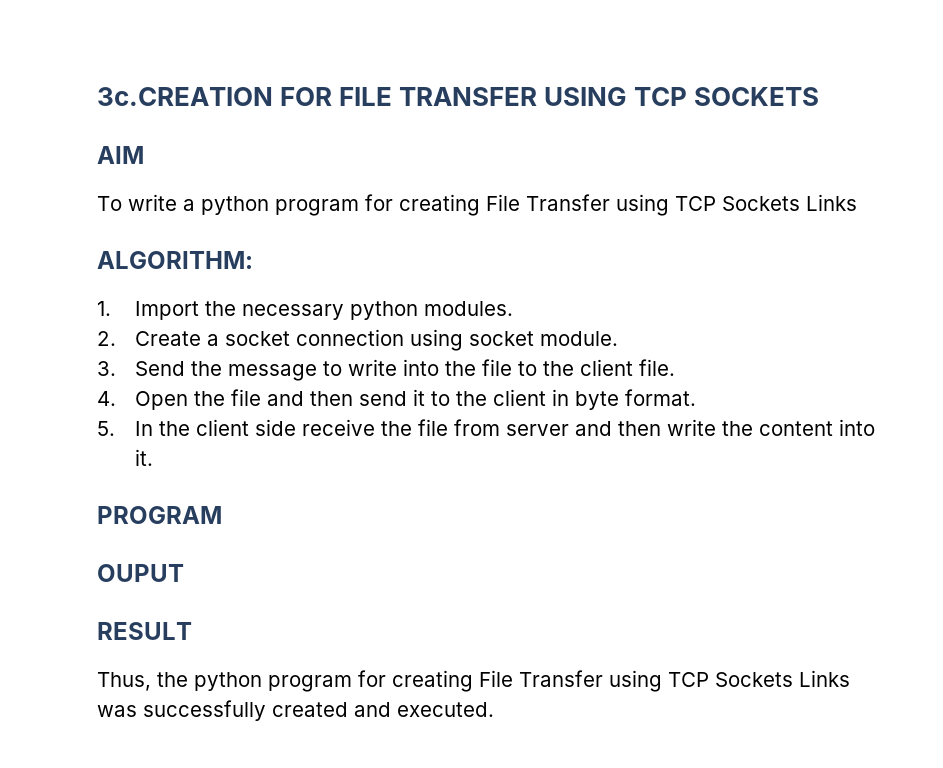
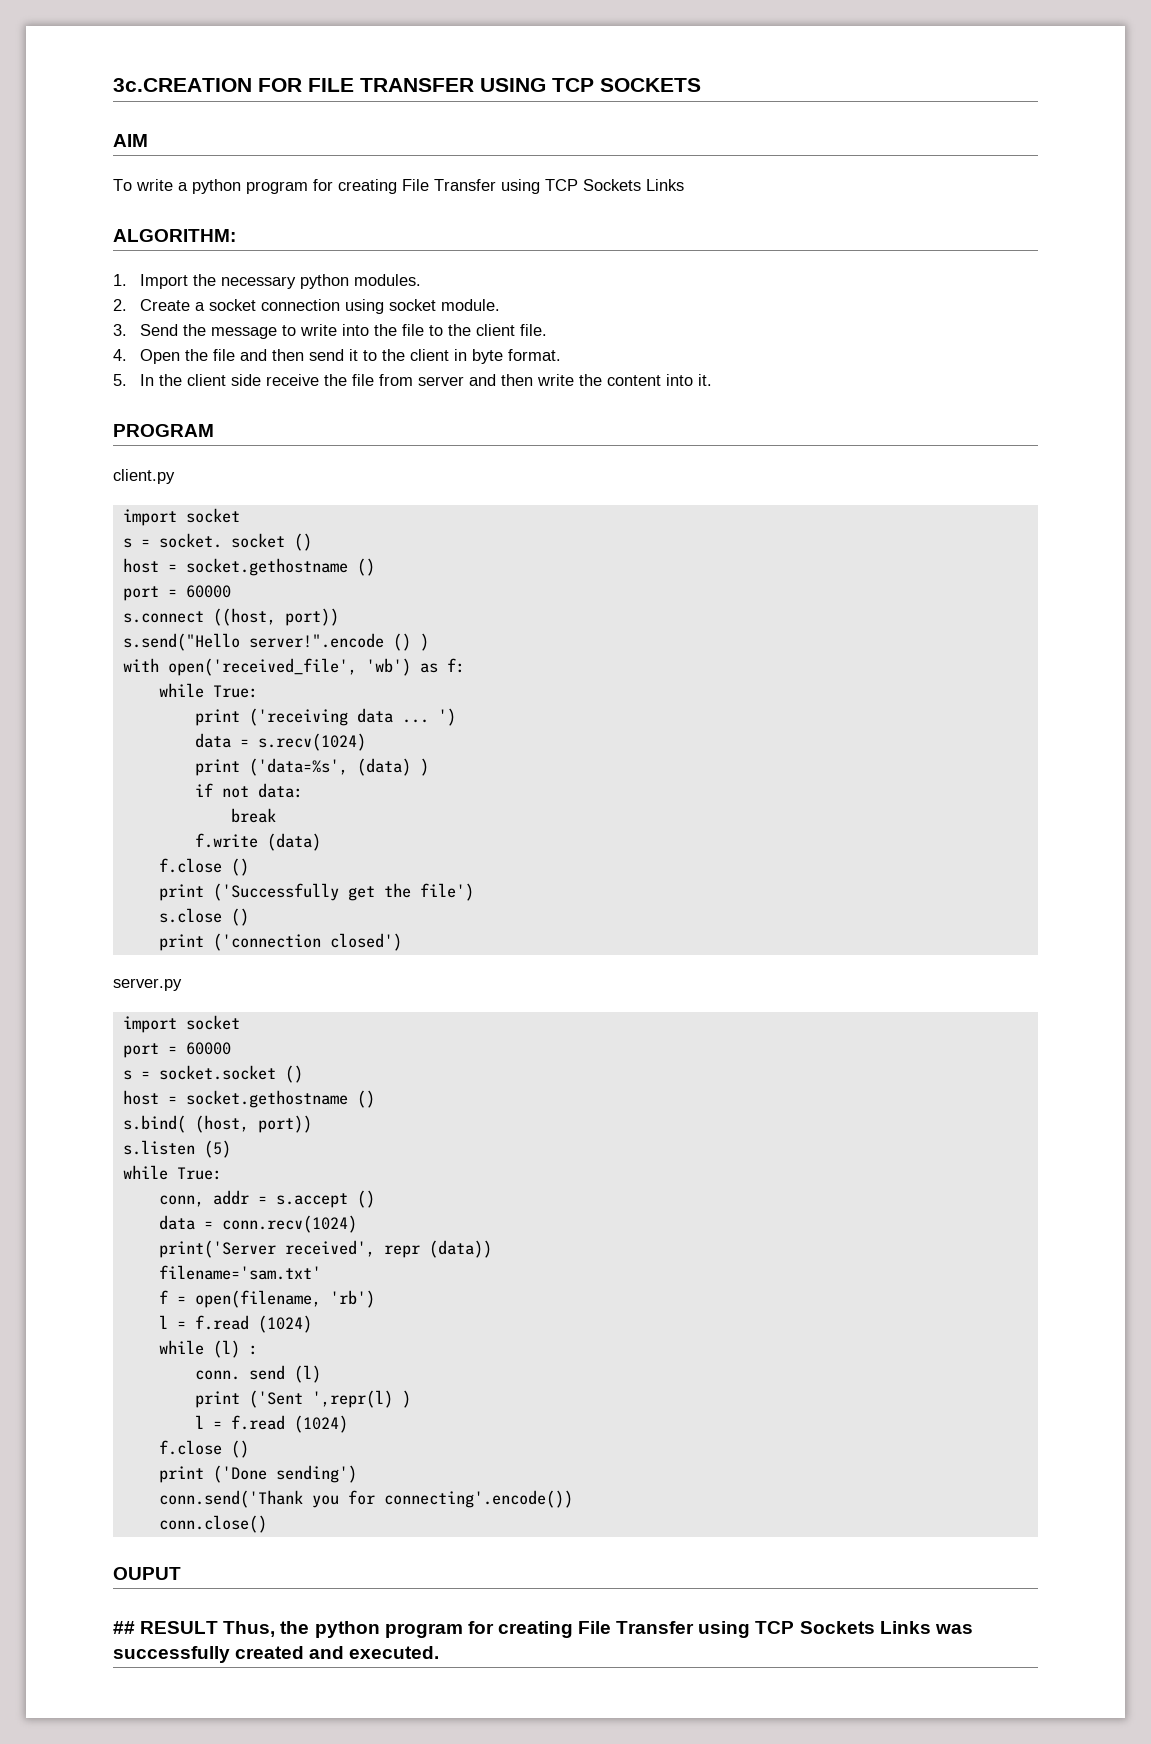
(222, 515) none -> [113,469,175,484] [122,508,240,526] [122,533,312,551] [122,558,375,576] [122,585,231,601] [122,608,339,626] [122,633,429,651] [122,658,465,676] [158,683,258,698] [194,708,456,726] [194,733,366,751] [194,758,429,776] [194,783,303,798] [230,808,276,823] [194,833,321,851] [158,858,249,876] [158,883,474,901] [158,908,249,926] [158,933,402,951] [113,978,182,991] [122,1015,240,1033] [122,1042,231,1058] [122,1065,303,1083] [122,1090,375,1108] [122,1115,312,1133] [122,1140,231,1158] [122,1165,222,1180] [158,1190,375,1208] [158,1215,357,1233] [158,1240,492,1258] [158,1265,321,1280] [158,1290,375,1308] [158,1315,312,1333] [158,1340,258,1358] [194,1365,321,1383] [194,1390,411,1408] [194,1415,348,1433] [158,1440,249,1458] [158,1465,357,1483] [158,1490,573,1508] [158,1515,267,1533] // client.py // import socket // s = socket. socket () // host = socket.gethostname () // port = 60000 // s.connect ((host, port)) // s.send("Hello server!".encode () ) // with open('received_file', 'wb') as f: // while True: // print ('receiving data ... ') // data = s.recv(1024) // print ('data=%s', (data) ) // if not data: // break // f.write (data) // f.close () // print ('Successfully get the file') // s.close () // print ('connection closed') // server.py // import socket // port = 60000 // s = socket.socket () // host = socket.gethostname () // s.bind( (host, port)) // s.listen (5) // while True: // conn, addr = s.accept () // data = conn.recv(1024) // print('Server received', repr (data)) // filename='sam.txt' // f = open(filename, 'rb') // l = f.read (1024) // while (l) : // conn. send (l) // print ('Sent ',repr(l) ) // l = f.read (1024) // f.close () // print ('Done sending') // conn.send('Thank you for connecting'.encode()) // conn.close()
(184, 573) none -> [113,1621,135,1634] ##
(192, 631) // -> (219, 1627) none

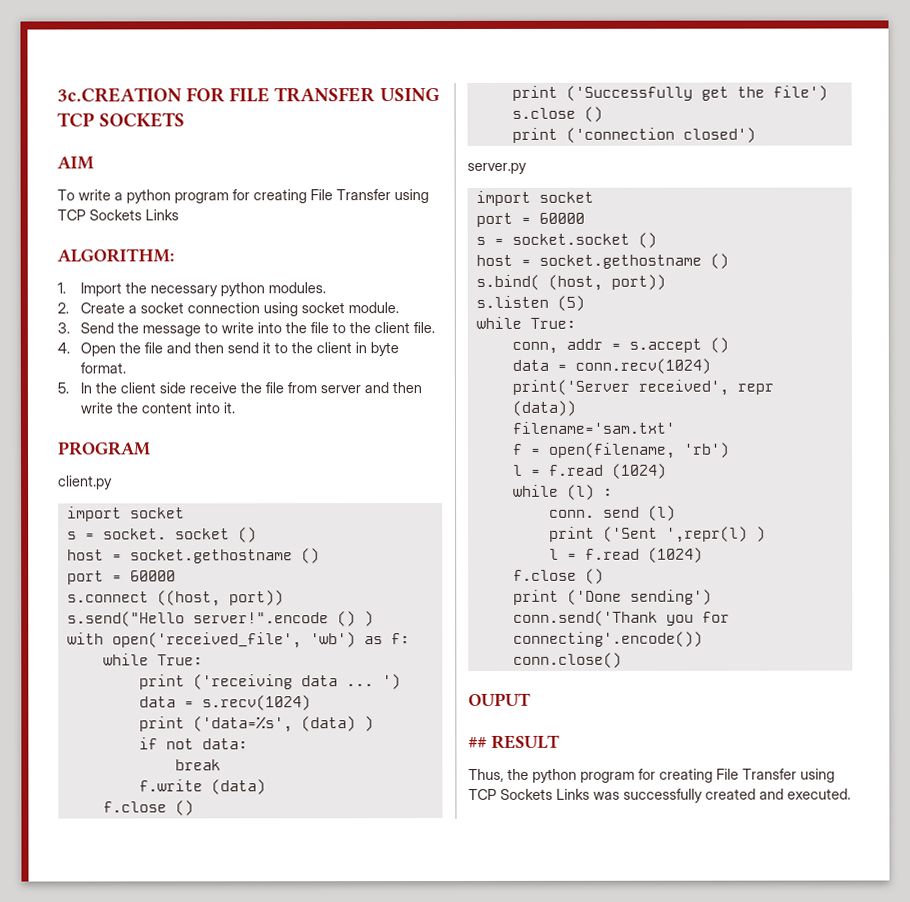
(219, 1627) none -> (560, 741) //

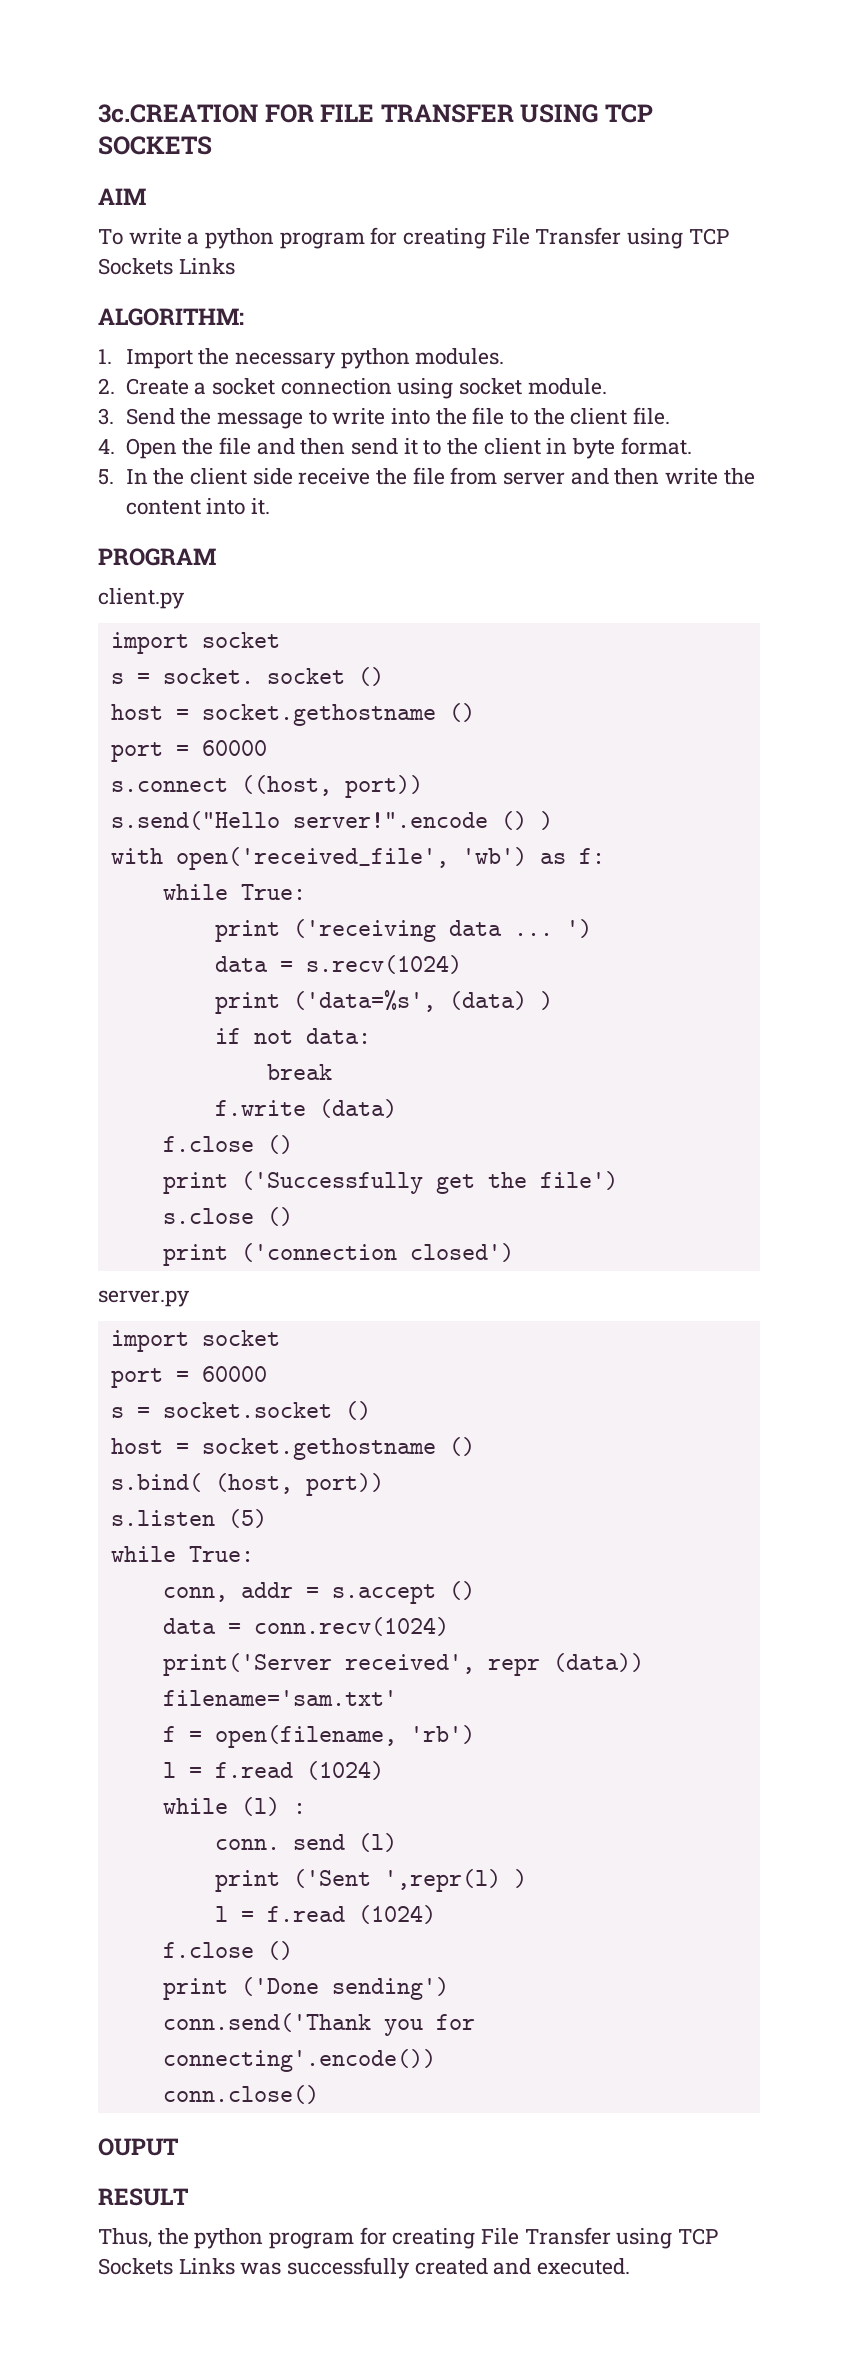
[468,736,487,748] ## -> (179, 2147) none

